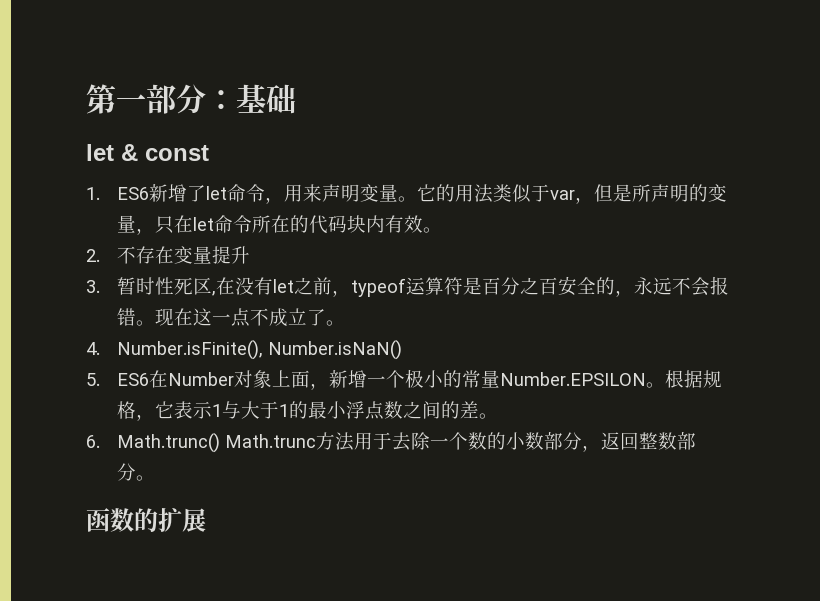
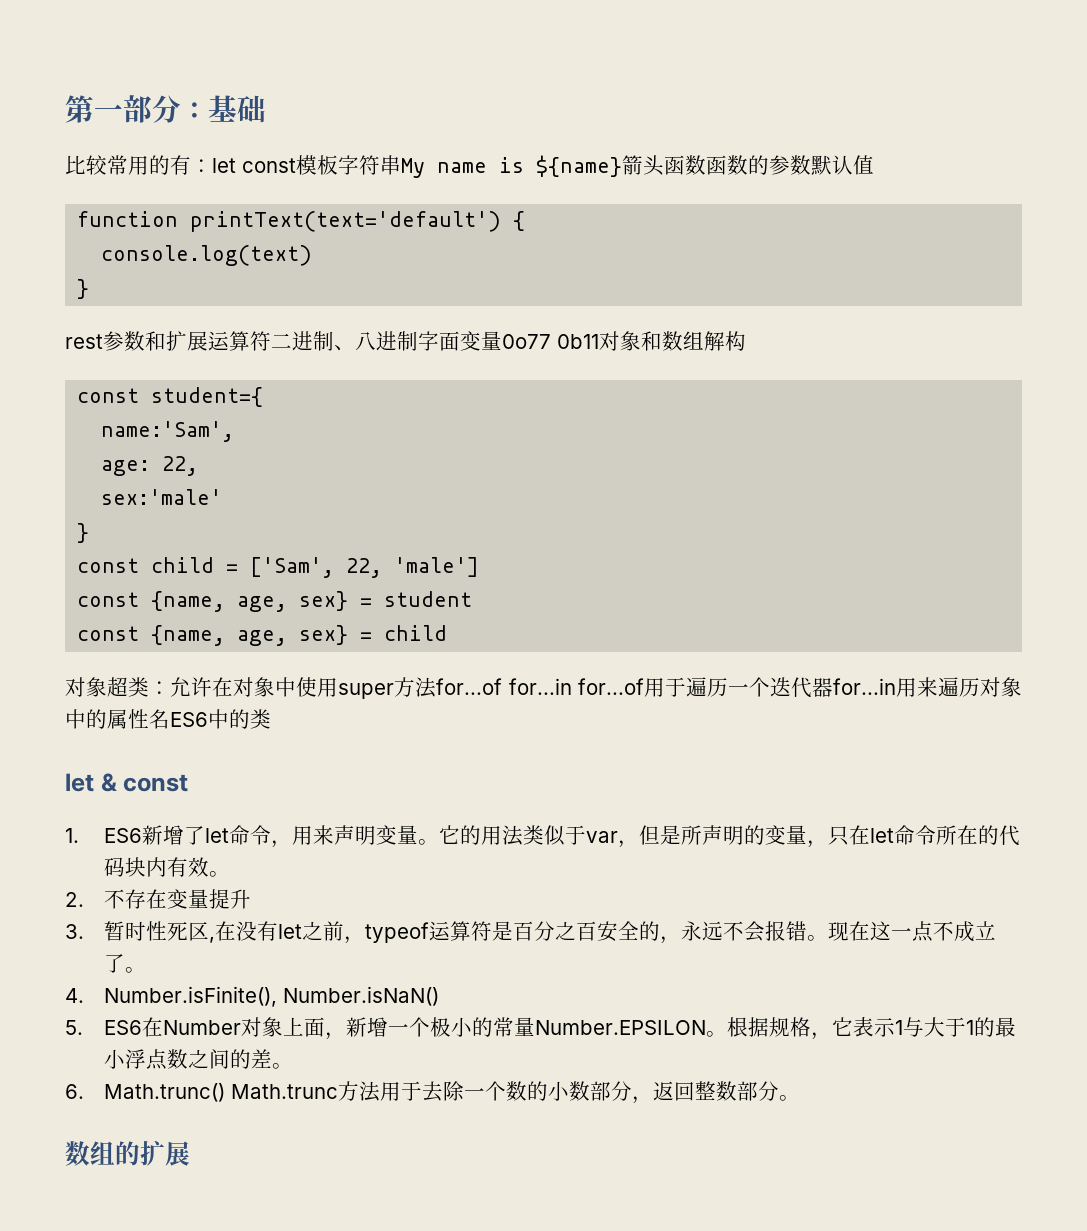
(296, 99) none -> [65,155,874,178] [77,211,526,232] [101,245,313,266] [77,279,90,299] [65,331,746,351] [77,387,264,407] [101,421,235,442] [101,456,199,476] [101,489,223,505] [77,523,90,543] [77,557,480,578] [77,591,473,612] [77,625,448,646] [65,677,1022,699] [65,709,271,729] // 比较常用的有：let const模板字符串My name is ${name}箭头函数函数的参数默认值 // function printText(text='default') { // console.log(text) // } // rest参数和扩展运算符二进制、八进制字面变量0o77 0b11对象和数组解构 // const student={ // name:'Sam', // age: 22, // sex:'male' // } // const child = ['Sam', 22, 'male'] // const {name, age, sex} = student // const {name, age, sex} = child // 对象超类：允许在对象中使用super方法for...of for...in for...of用于遍历一个迭代器for...in用来遍历对象中的属性名ES6中的类
[86,508,134,532] 函数 -> [65,1141,115,1166] 数组

